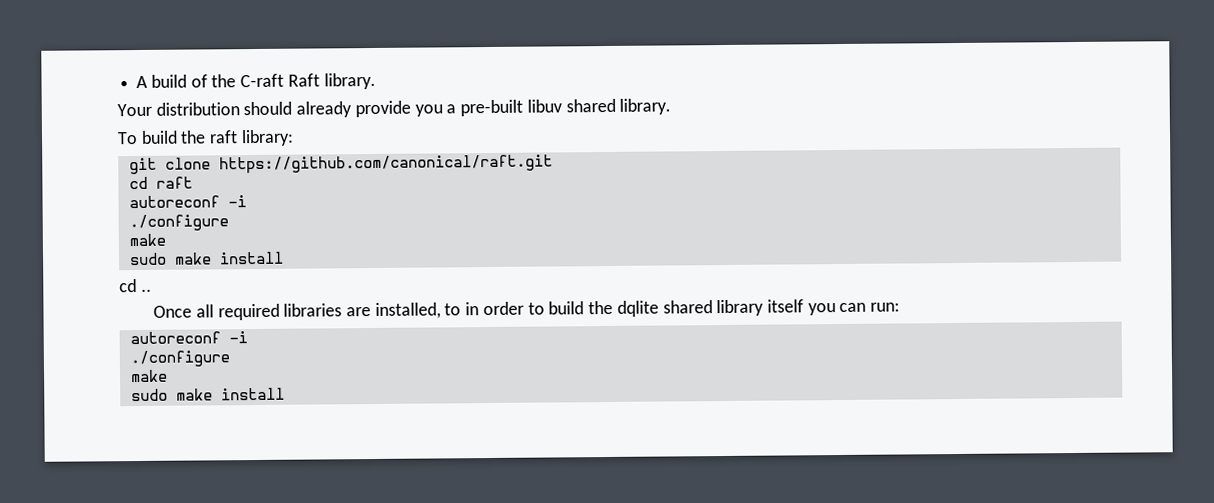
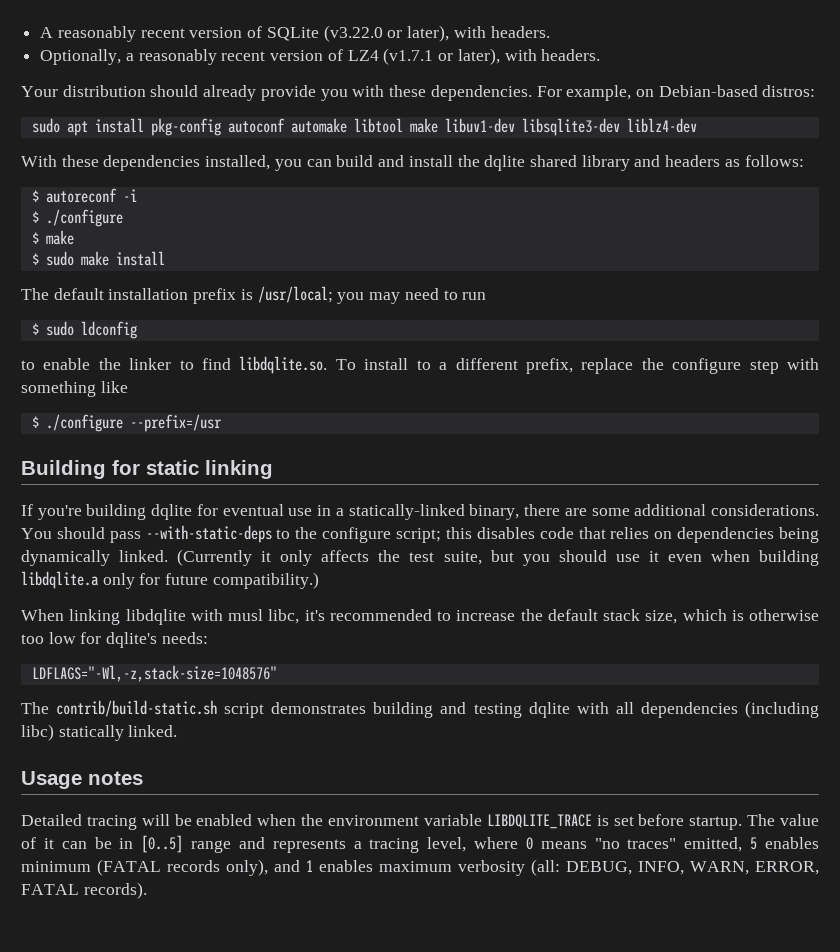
[150,72,376,90] build of the C-raft Raft library. -> [57,25,550,42] [40,48,601,65] reasonably recent version of SQLite (v3.22.0 or later), with headers. // Optionally, a reasonably recent version of LZ4 (v1.7.1 or later), with headers.
[446,98,672,117] [117,129,294,147] [128,154,553,175] [128,176,193,190] [128,195,247,209] [128,214,229,232] [128,233,166,247] a pre-built libuv shared library. // To build the raft library: // git clone https://github.com/canonical/raft.git // cd raft // autoreconf -i // ./configure // make // -> [352,85,816,101] [31,118,697,136] [21,155,804,171] [31,188,137,203] [31,209,123,227] [31,230,74,245] [31,253,39,265] with these dependencies. For example, on Debian-based distros: // sudo apt install pkg-config autoconf automake libtool make libuv1-dev libsqlite3-dev liblz4-dev // With these dependencies installed, you can build and install the dqlite shared library and headers as follows: // $ autoreconf -i // $ ./configure // $ make // $
[119,279,152,293] [153,299,901,321] [129,331,248,345] [129,350,230,368] [129,369,168,383] [130,387,285,402] cd .. // Once all required libraries are installed, to in order to build the dqlite shared library itself you can run: // autoreconf -i // ./configure // make // sudo make install -> [21,286,487,304] [31,321,137,339] [21,356,819,374] [21,381,128,397] [31,414,222,432] [21,460,273,479] [21,504,820,520] [21,525,820,543] [21,549,819,566] [21,571,319,589] [21,609,819,625] [21,632,208,648] [31,665,277,682] [21,700,819,718] [21,724,178,741] [21,771,143,789] [21,814,820,830] [21,835,820,853] [21,859,819,876] [21,882,147,899] The default installation prefix is /usr/local; you may need to run // $ sudo ldconfig // to enable the linker to find libdqlite.so. To install to a different prefix, replace the configure step with something like // $ ./configure --prefix=/usr // Building for static linking // If you're building dqlite for eventual use in a statically-linked binary, there are some additional considerations. You should pass --with-static-deps to the configure script; this disables code that relies on dependencies being dynamically linked. (Currently it only affects the test suite, but you should use it even when building libdqlite.a only for future compatibility.) // When linking libdqlite with musl libc, it's recommended to increase the default stack size, which is otherwise too low for dqlite's needs: // LDFLAGS="-Wl,-z,stack-size=1048576" // The contrib/build-static.sh script demonstrates building and testing dqlite with all dependencies (including libc) statically linked. // Usage notes // Detailed tracing will be enabled when the environment variable LIBDQLITE_TRACE is set before startup. The value of it can be in [0..5] range and represents a tracing level, where 0 means "no traces" emitted, 5 enables minimum (FATAL records only), and 1 enables maximum verbosity (all: DEBUG, INFO, WARN, ERROR, FATAL records).

